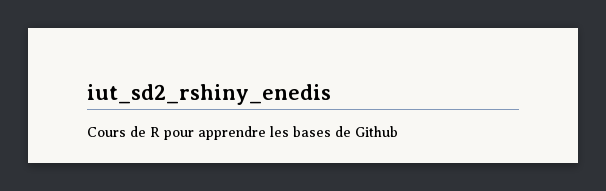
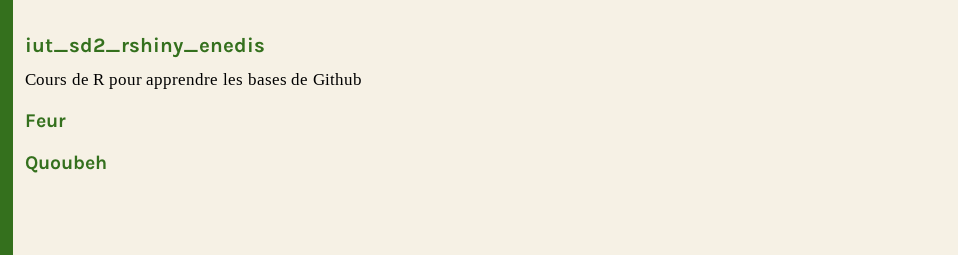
(398, 131) none -> [25,114,66,128] [25,155,107,173] // Feur // Quoubeh

